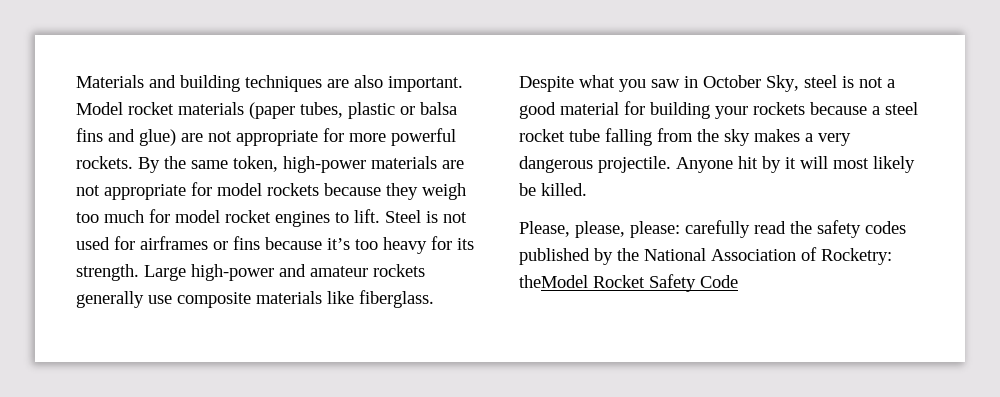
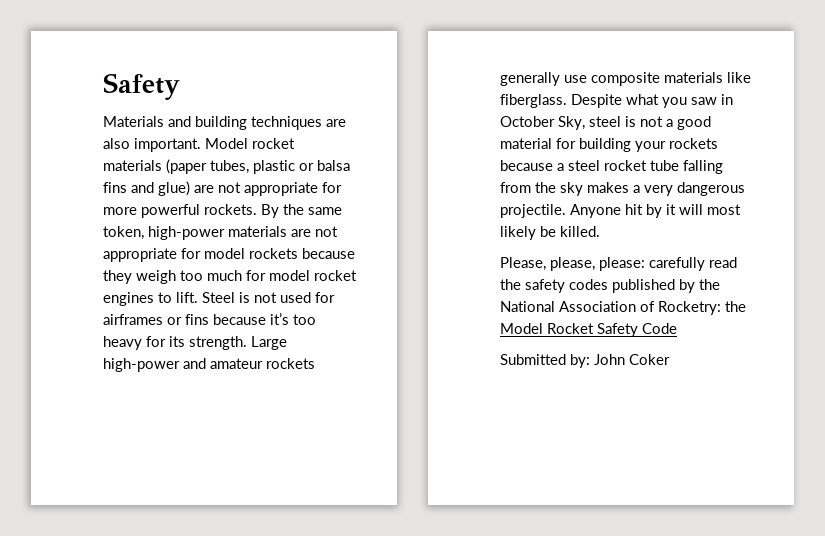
(76, 81) none -> [103,73,180,100] Safety //
[519,275,588,288] theModel -> [725,301,746,312] [500,323,543,334] the Model
(738, 281) none -> [500,354,670,368] // Submitted by: John Coker

